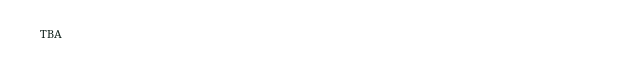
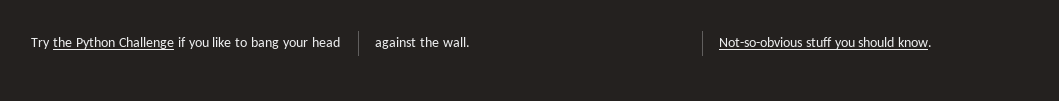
[40,30,62,38] TBA -> [31,37,470,49] [719,37,933,49] Try the Python Challenge if you like to bang your head against the wall. // Not-so-obvious stuff you should know.

